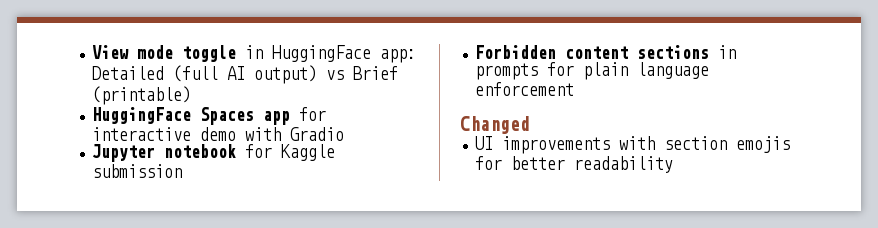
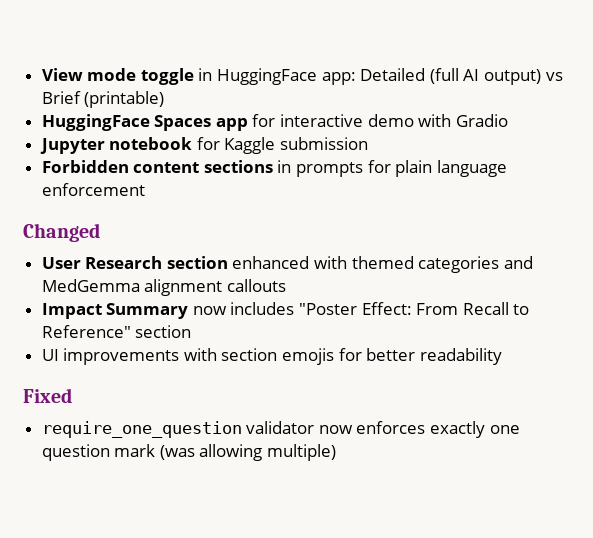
(530, 125) none -> [41,256,533,273] [41,279,286,296] [41,302,530,319] [41,325,192,338] // User Research section enhanced with themed categories and MedGemma alignment callouts // Impact Summary now includes "Poster Effect: From Recall to Reference" section
(674, 164) none -> [23,388,72,403] [41,421,520,438] [41,444,337,461] // Fixed // require_one_question validator now enforces exactly one question mark (was allowing multiple)

